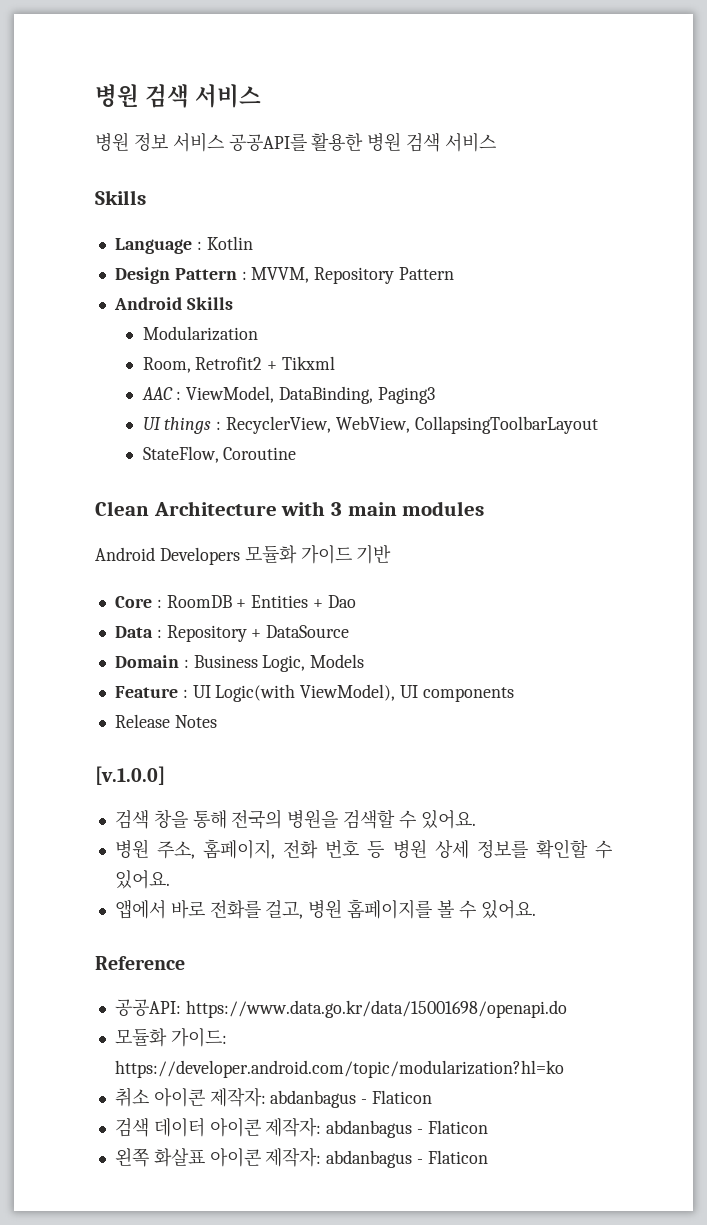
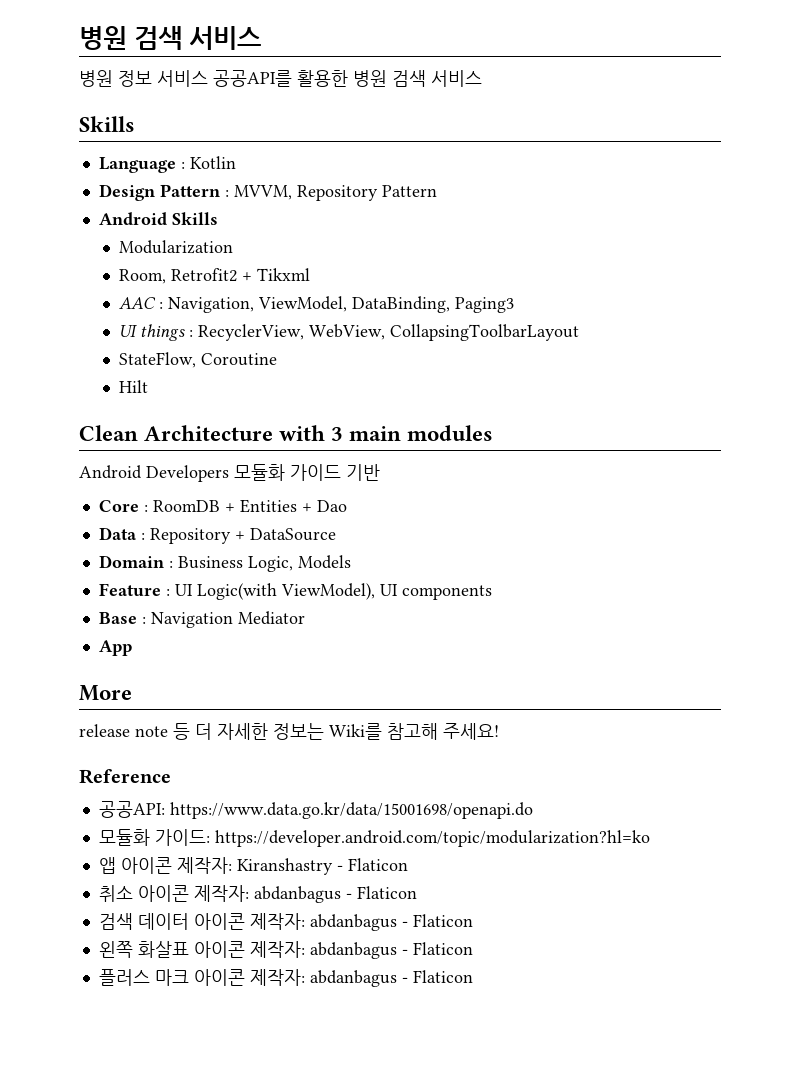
(182, 395) none -> [168,297,255,313] Navigation,
(297, 453) none -> [119,380,149,393] // Hilt
[114,714,217,728] [95,766,165,785] [114,809,476,829] [114,839,612,859] [114,870,170,889] [114,899,536,919] Release Notes // [v.1.0.0] // 검색 창을 통해 전국의 병원을 검색할 수 있어요. // 병원 주소, 홈페이지, 전화 번호 등 병원 상세 정보를 확인할 수 있어요. // 앱에서 바로 전화를 걸고, 병원 홈페이지를 볼 수 있어요. -> [98,611,305,628] [98,640,132,656] [79,685,132,701] [79,723,499,740] Base : Navigation Mediator // App // More // release note 등 더 자세한 정보는 Wiki를 참고해 주세요!
(564, 1069) none -> [98,857,408,875] // 앱 아이콘 제작자: Kiranshastry - Flaticon
(488, 1157) none -> [98,969,473,987] // 플러스 마크 아이콘 제작자: abdanbagus - Flaticon

